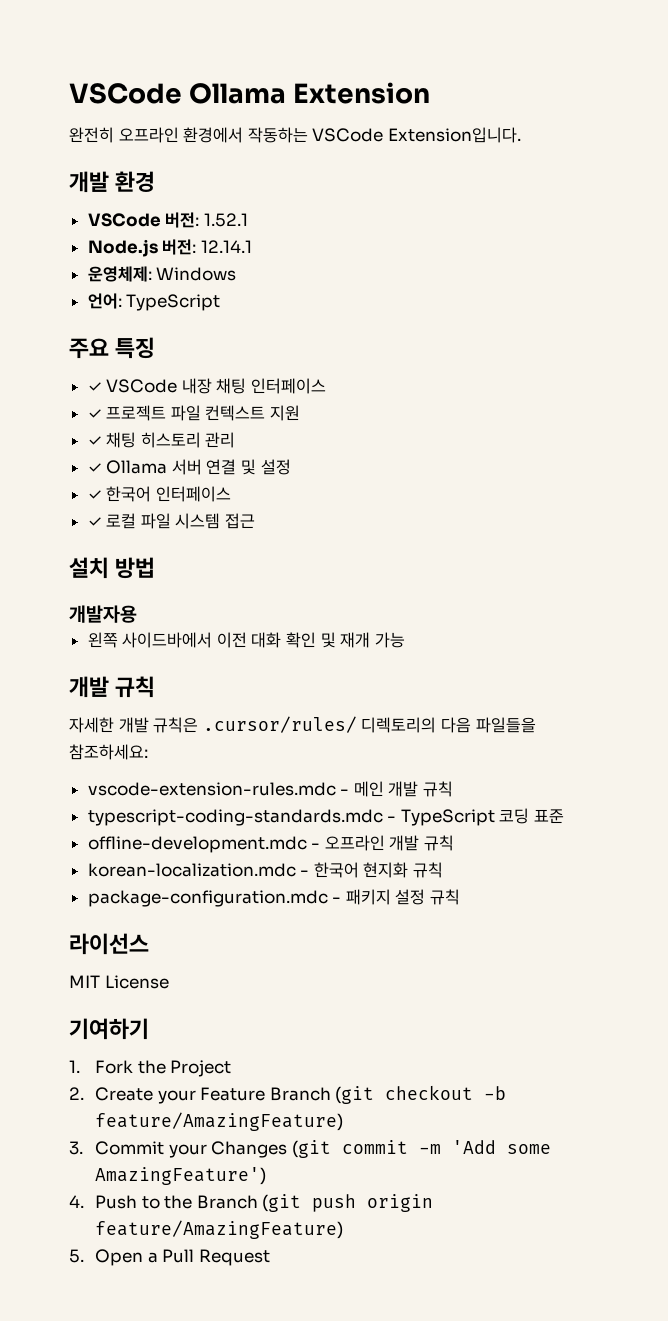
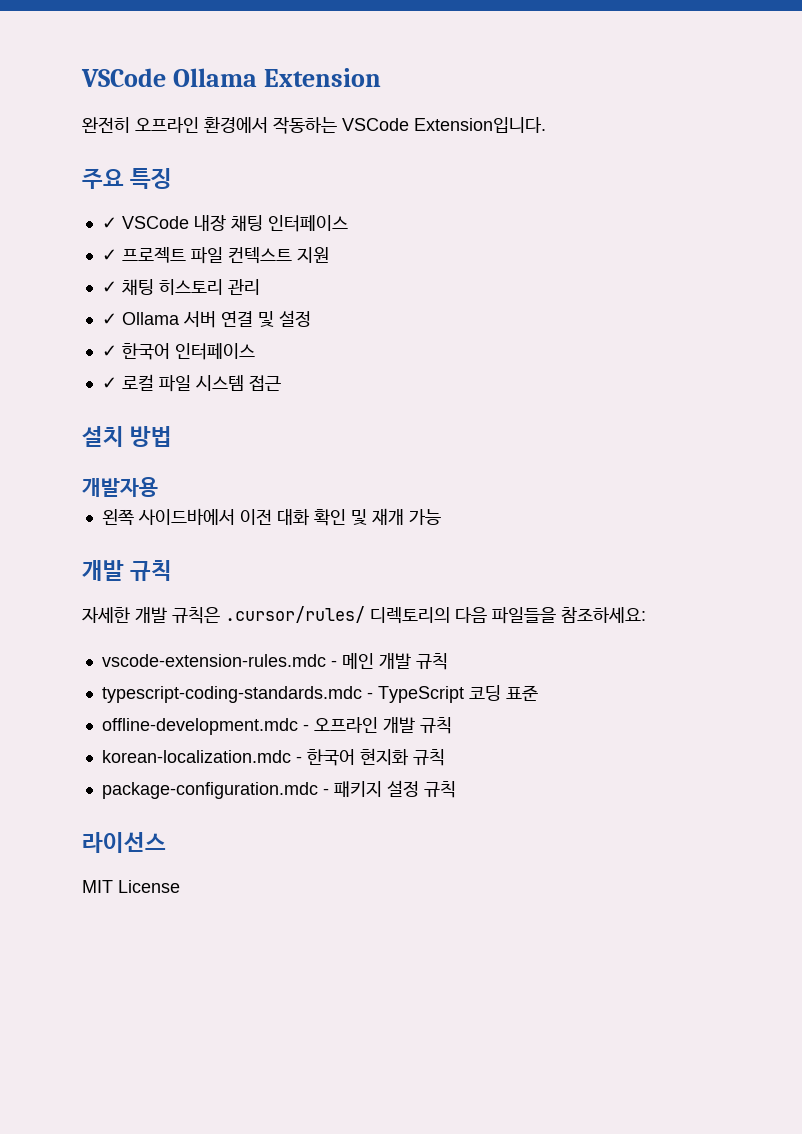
[69,171,156,193] [87,212,248,228] [87,239,252,257] [87,266,237,282] [87,293,221,311] // 개발 환경 // VSCode 버전: 1.52.1 // Node.js 버전: 12.14.1 // 운영체제: Windows // 언어: TypeScript -> (546, 125) none
[69,1018,149,1040] [69,1060,232,1077] [69,1085,507,1104] [95,1112,344,1131] [69,1140,551,1158] [95,1167,267,1185] [69,1194,434,1212] [95,1220,344,1239] [69,1249,270,1266] // 기여하기 // 1. Fork the Project // 2. Create your Feature Branch (git checkout -b feature/AmazingFeature) // 3. Commit your Changes (git commit -m 'Add some AmazingFeature') // 4. Push to the Branch (git push origin feature/AmazingFeature) // 5. Open a Pull Request -> (180, 886) none

